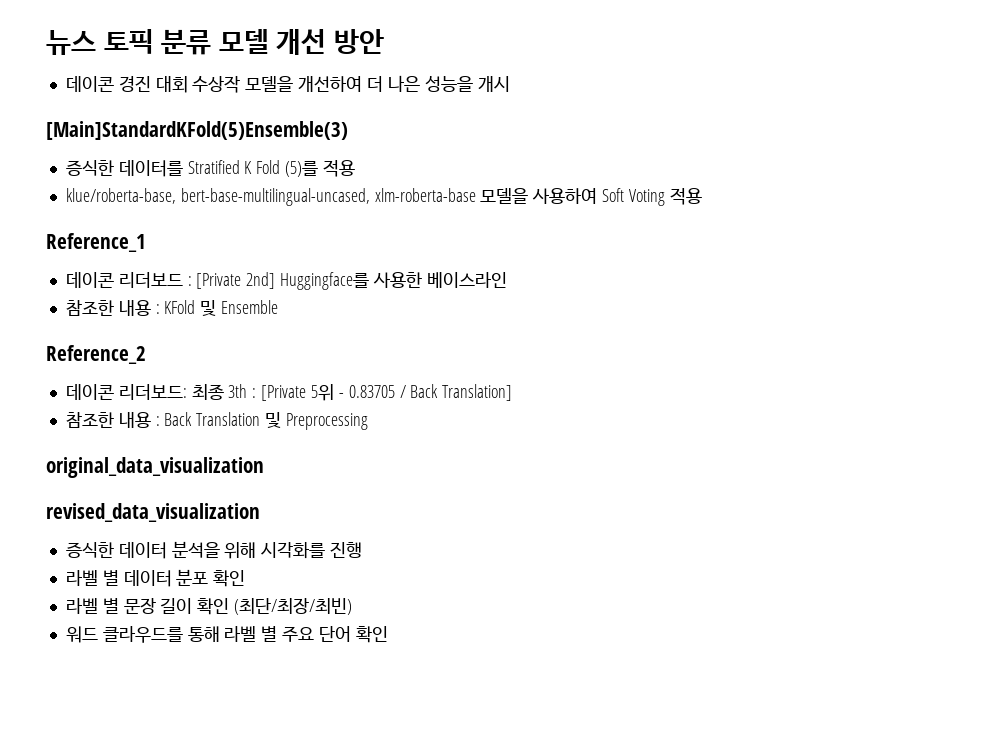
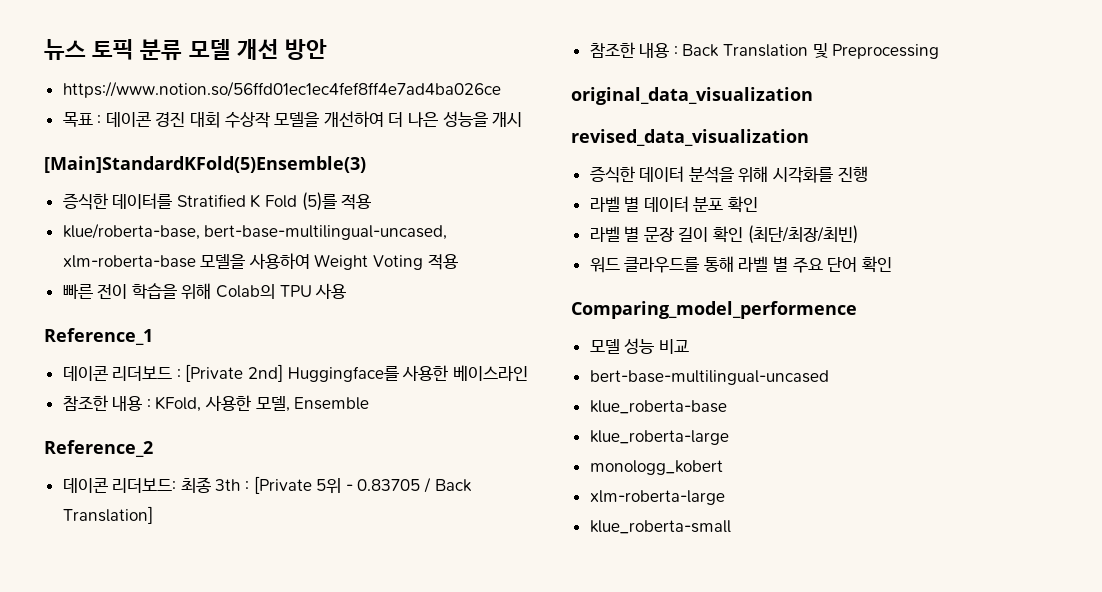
(384, 41) none -> [62,81,501,98] [62,112,102,127] https://www.notion.so/56ffd01ec1ec4fef8ff4e7ad4ba026ce // 목표 :
[602,188,625,202] Soft -> [314,254,369,270] Weight
(702, 196) none -> [62,283,347,300] // 빠른 전이 학습을 위해 Colab의 TPU 사용
[164,300,217,316] KFold 및 -> [155,395,290,412] KFold, 사용한 모델,
(388, 634) none -> [571,301,857,319] [589,338,689,354] [589,370,829,385] [589,400,727,414] [589,430,729,445] [589,460,723,475] [589,490,725,505] [589,520,731,534] // Comparing_model_performence // 모델 성능 비교 // bert-base-multilingual-uncased // klue_roberta-base // klue_roberta-large // monologg_kobert // xlm-roberta-large // klue_roberta-small

